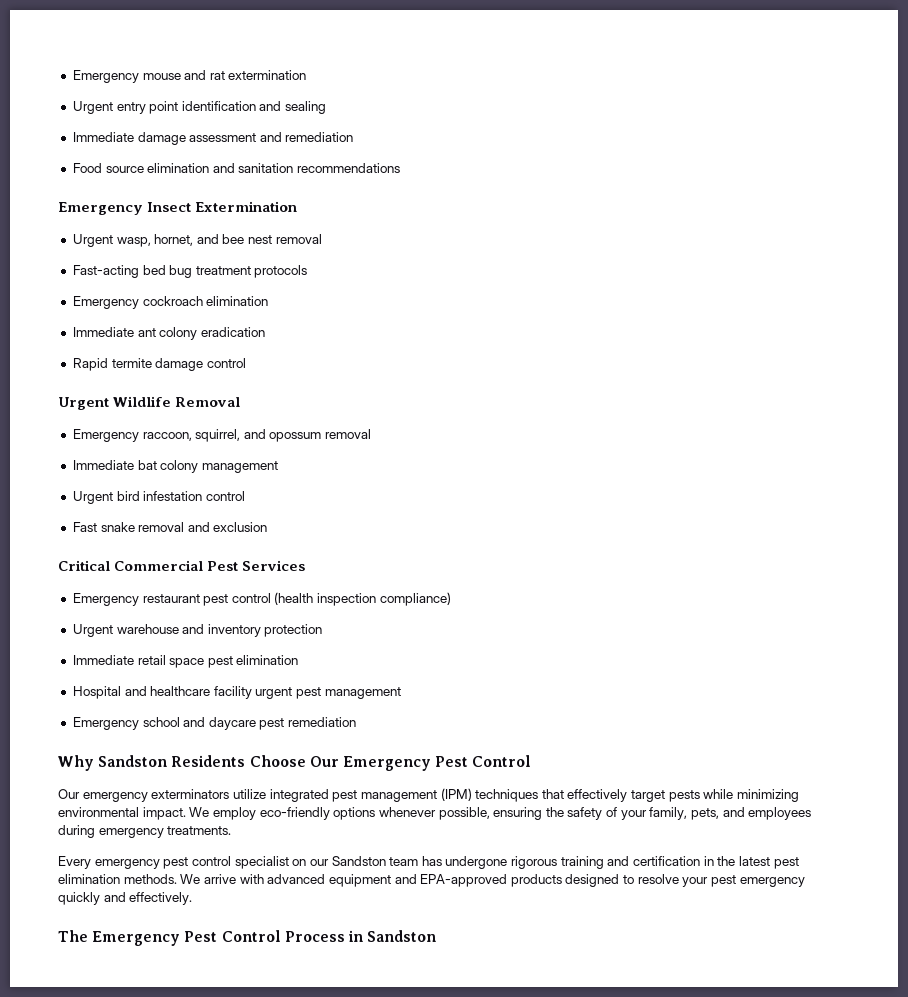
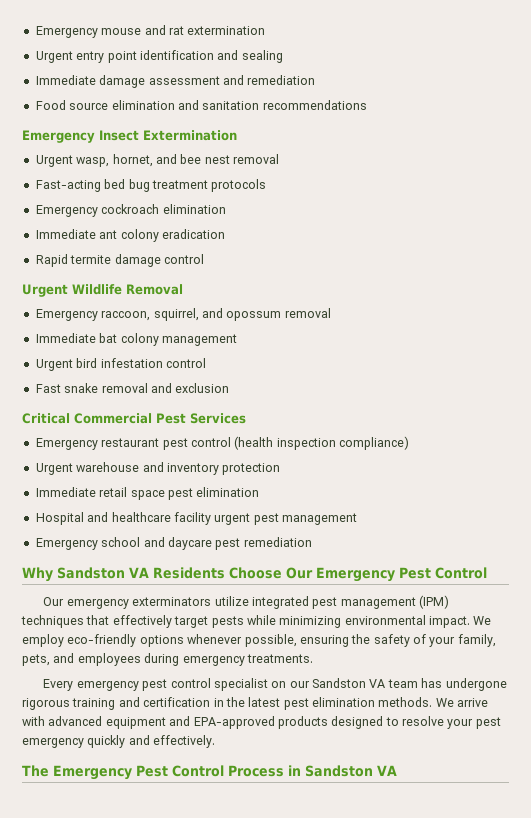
(168, 761) none -> [129,567,149,578] VA
(386, 861) none -> [369,679,386,688] VA
(437, 936) none -> [377,765,397,776] VA

